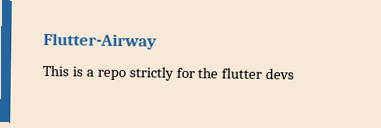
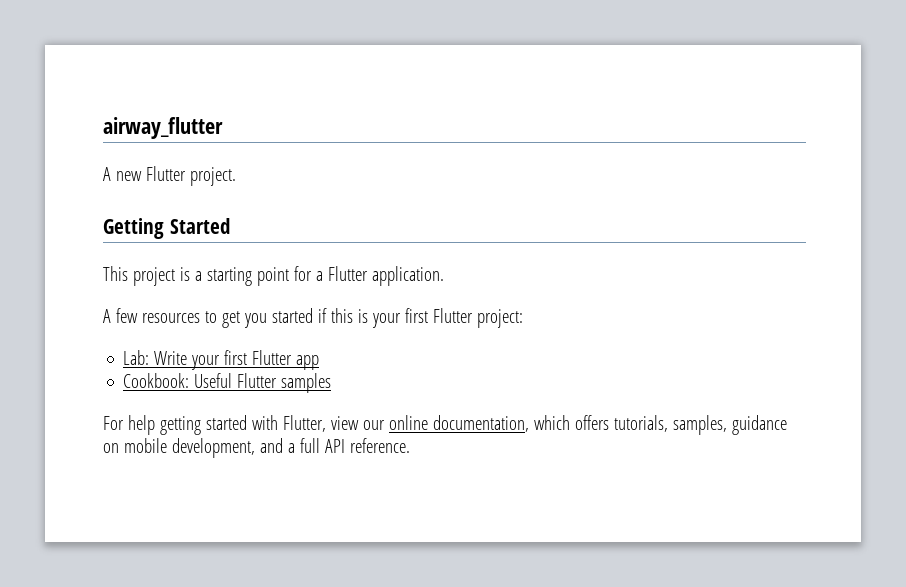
[43,32,157,50] Flutter-Airway -> [103,117,223,139] [103,166,236,186] [103,218,230,239] airway_flutter // A new Flutter project. // Getting Started
(69, 70) none -> [132,267,175,286] project
[96,66,295,81] repo strictly for the flutter devs -> [206,266,444,286] [103,308,523,328] [123,350,320,370] [123,373,332,393] [103,415,787,435] [103,438,410,458] starting point for a Flutter application. // A few resources to get you started if this is your first Flutter project: // Lab: Write your first Flutter app // Cookbook: Useful Flutter samples // For help getting started with Flutter, view our online documentation, which offers tutorials, samples, guidance on mobile development, and a full API reference.

